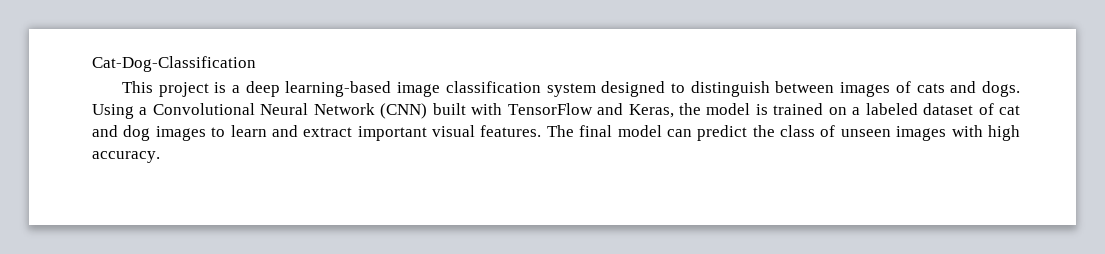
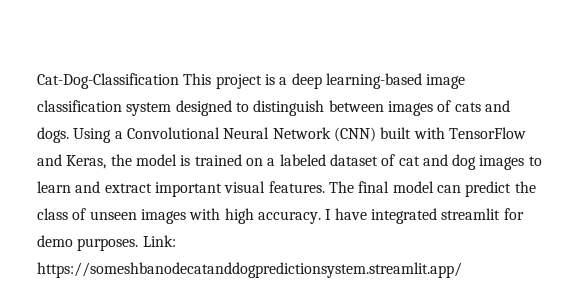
(256, 64) // -> (179, 81) none
(160, 157) none -> [325,208,524,224] [37,235,176,251] [37,262,462,278] I have integrated streamlit for demo purposes. Link: https://someshbanodecatanddogpredictionsystem.streamlit.app/

